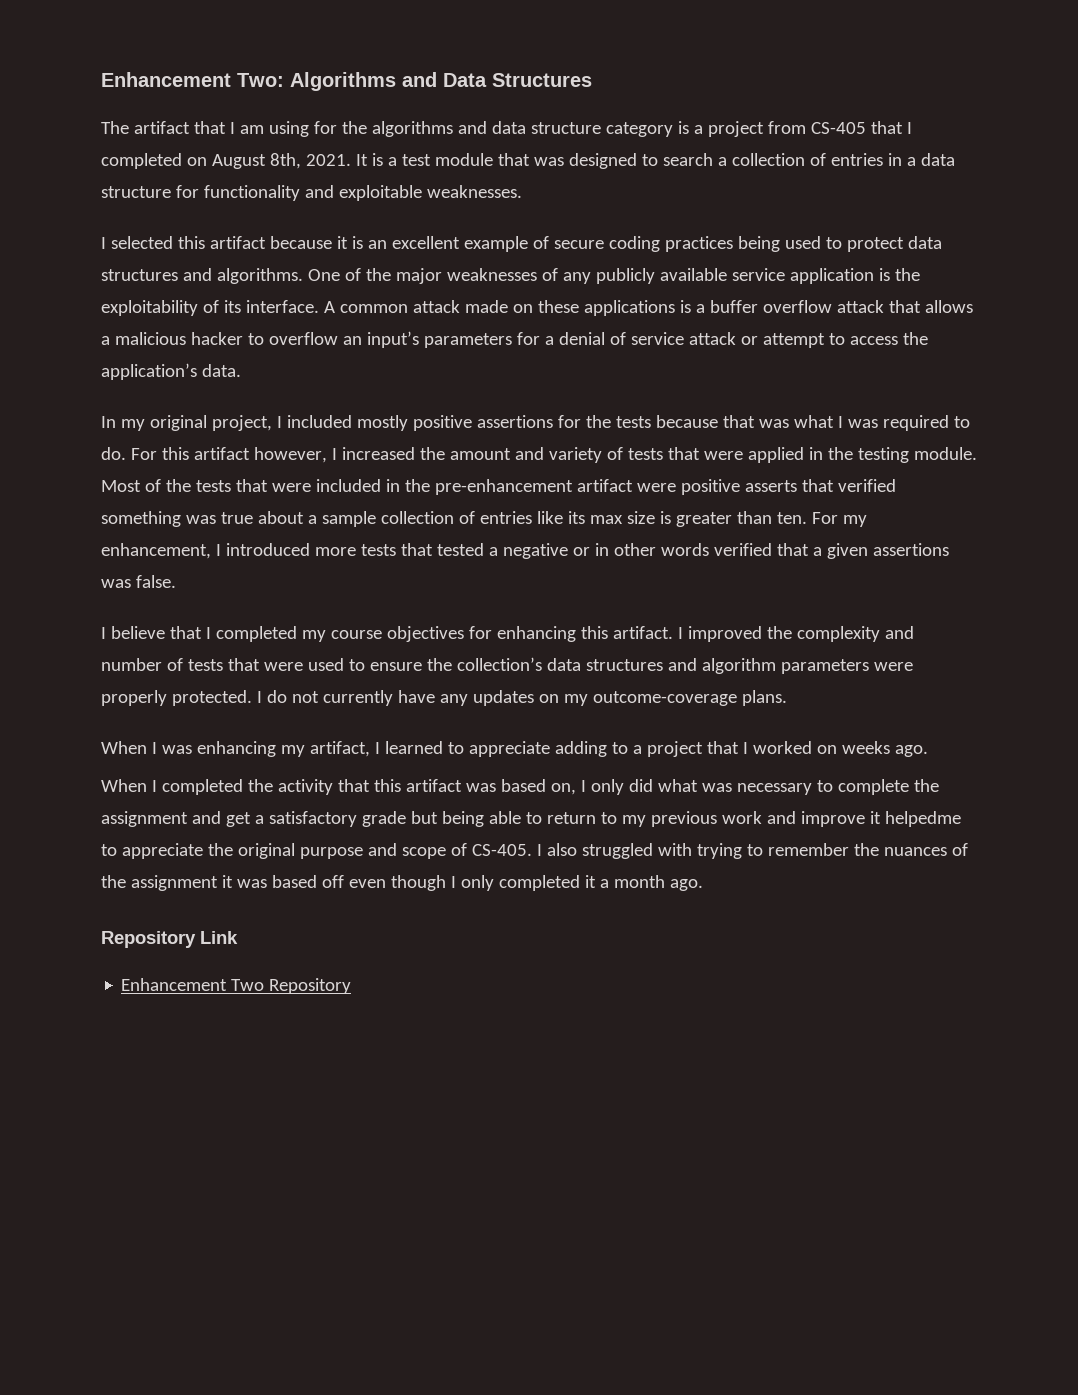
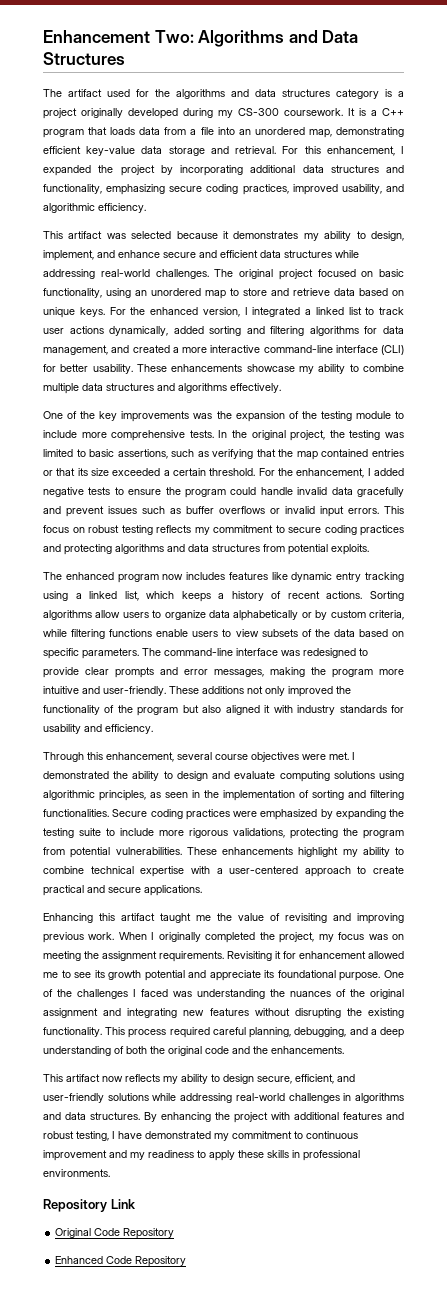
[193,121,309,137] that I am using -> [107,89,130,97] used
[530,122,601,134] structure -> [282,89,330,97] structures
[767,121,912,134] [101,153,955,169] [101,185,522,201] [101,236,942,252] [101,268,920,284] [101,300,973,316] [101,331,928,348] [101,363,241,380] [101,415,970,431] [101,447,977,463] [101,479,896,495] [101,511,867,527] [101,543,949,559] [101,575,176,588] [101,626,914,642] [101,657,913,674] [101,690,787,706] [101,741,928,757] [101,779,939,795] [101,811,961,827] [101,843,968,859] [101,875,703,891] from CS-405 that I completed on August 8th, 2021. It is a test module that was designed to search a collection of entries in a data structure for functionality and exploitable weaknesses. // I selected this artifact because it is an excellent example of secure coding practices being used to protect data structures and algorithms. One of the major weaknesses of any publicly available service application is the exploitability of its interface. A common attack made on these applications is a buffer overflow attack that allows a malicious hacker to overflow an input’s parameters for a denial of service attack or attempt to access the application’s data. // In my original project, I included mostly positive assertions for the tests because that was what I was required to do. For this artifact however, I increased the amount and variety of tests that were applied in the testing module. Most of the tests that were included in the pre-enhancement artifact were positive asserts that verified something was true about a sample collection of entries like its max size is greater than ten. For my enhancement, I introduced more tests that tested a negative or in other words verified that a given assertions was false. // I believe that I completed my course objectives for enhancing this artifact. I improved the complexity and number of tests that were used to ensure the collection’s data structures and algorithm parameters were properly protected. I do not currently have any updates on my outcome-coverage plans. // When I was enhancing my artifact, I learned to appreciate adding to a project that I worked on weeks ago. // When I completed the activity that this artifact was based on, I only did what was necessary to complete the assignment and get a satisfactory grade but being able to return to my previous work and improve it helpedme to appreciate the original purpose and scope of CS-405. I also struggled with trying to remember the nuances of the assignment it was based off even though I only completed it a month ago. -> [81,108,404,119] [43,127,404,138] [43,146,405,156] [43,165,404,176] [43,184,404,195] [43,203,146,213] [43,231,404,241] [43,250,359,261] [43,269,404,280] [43,288,404,299] [43,307,404,318] [43,326,404,336] [43,345,404,355] [43,364,404,374] [43,383,281,394] [43,411,404,422] [43,430,404,441] [43,449,404,460] [43,468,404,478] [43,487,404,498] [43,506,404,517] [43,525,404,536] [43,544,369,555] [43,572,404,583] [43,591,404,602] [43,610,404,621] [43,629,404,639] [43,648,368,659] [43,667,404,678] [43,686,351,697] [43,705,405,716] [43,724,153,734] [43,752,355,762] [43,771,405,782] [43,790,404,801] [43,809,404,820] [43,828,404,839] [43,847,404,858] [43,866,404,877] [43,885,202,896] [43,913,404,924] [43,932,404,943] [43,951,404,962] [43,970,404,981] [43,989,404,999] [43,1008,404,1019] [43,1027,405,1038] [43,1046,344,1056] [43,1074,355,1084] [43,1093,404,1103] [43,1112,404,1123] [43,1131,358,1141] [43,1150,360,1161] [43,1169,110,1177] originally developed during my CS-300 coursework. It is a C++ program that loads data from a file into an unordered map, demonstrating efficient key-value data storage and retrieval. For this enhancement, I expanded the project by incorporating additional data structures and functionality, emphasizing secure coding practices, improved usability, and algorithmic efficiency. // This artifact was selected because it demonstrates my ability to design, implement, and enhance secure and efficient data structures while addressing real-world challenges. The original project focused on basic functionality, using an unordered map to store and retrieve data based on unique keys. For the enhanced version, I integrated a linked list to track user actions dynamically, added sorting and filtering algorithms for data management, and created a more interactive command-line interface (CLI) for better usability. These enhancements showcase my ability to combine multiple data structures and algorithms effectively. // One of the key improvements was the expansion of the testing module to include more comprehensive tests. In the original project, the testing was limited to basic assertions, such as verifying that the map contained entries or that its size exceeded a certain threshold. For the enhancement, I added negative tests to ensure the program could handle invalid data gracefully and prevent issues such as buffer overflows or invalid input errors. This focus on robust testing reflects my commitment to secure coding practices and protecting algorithms and data structures from potential exploits. // The enhanced program now includes features like dynamic entry tracking using a linked list, which keeps a history of recent actions. Sorting algorithms allow users to organize data alphabetically or by custom criteria, while filtering functions enable users to view subsets of the data based on specific parameters. The command-line interface was redesigned to provide clear prompts and error messages, making the program more intuitive and user-friendly. These additions not only improved the functionality of the program but also aligned it with industry standards for usability and efficiency. // Through this enhancement, several course objectives were met. I demonstrated the ability to design and evaluate computing solutions using algorithmic principles, as seen in the implementation of sorting and filtering functionalities. Secure coding practices were emphasized by expanding the testing suite to include more rigorous validations, protecting the program from potential vulnerabilities. These enhancements highlight my ability to combine technical expertise with a user-centered approach to create practical and secure applications. // Enhancing this artifact taught me the value of revisiting and improving previous work. When I originally completed the project, my focus was on meeting the assignment requirements. Revisiting it for enhancement allowed me to see its growth potential and appreciate its foundational purpose. One of the challenges I faced was understanding the nuances of the original assignment and integrating new features without disrupting the existing functionality. This process required careful planning, debugging, and a deep understanding of both the original code and the enhancements. // This artifact now reflects my ability to design secure, efficient, and user-friendly solutions while addressing real-world challenges in algorithms and data structures. By enhancing the project with additional features and robust testing, I have demonstrated my commitment to continuous improvement and my readiness to apply these skills in professional environments.
[121,978,352,994] Enhancement Two Repository -> [55,1228,175,1239] [55,1256,187,1267] Original Code Repository // Enhanced Code Repository

